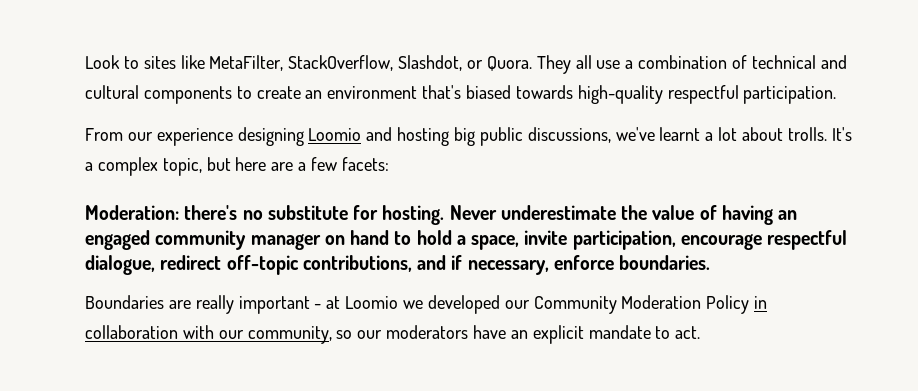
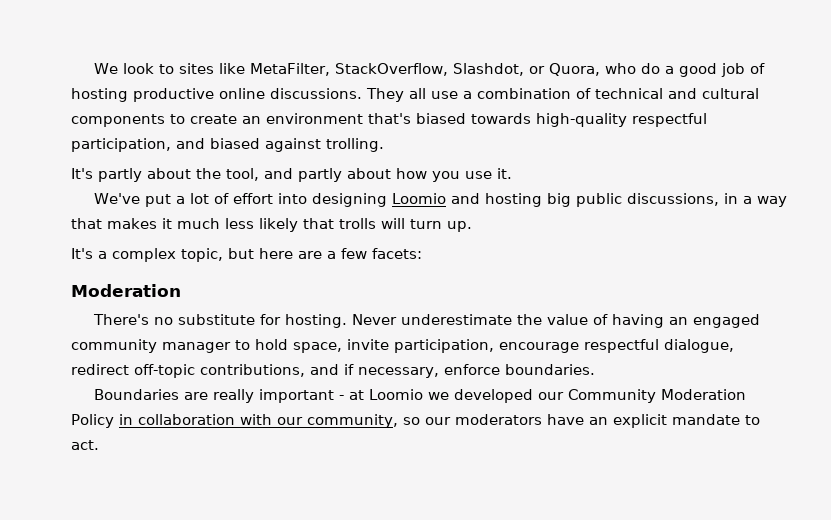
[85,55,120,69] Look -> [93,63,154,74] We look
[486,56,532,71] Quora. -> [548,63,765,77] [71,88,362,102] Quora, who do a good job of hosting productive online discussions.
[743,86,837,104] [85,128,233,146] participation. // From our experience -> [71,138,384,152] [71,168,512,182] [93,193,307,207] participation, and biased against trolling. // It's partly about the tool, and partly about how you use it. // We've put a lot of effort into
[615,127,827,141] we've learnt a lot about trolls. -> [723,193,787,207] [71,218,472,232] in a way that makes it much less likely that trolls will turn up. //
[85,205,238,220] Moderation: there's -> [71,284,181,297] [92,314,149,325] Moderation // There's
[324,230,390,245] on hand -> (231, 347) none
[456,235,466,245] a -> (288, 344) none

